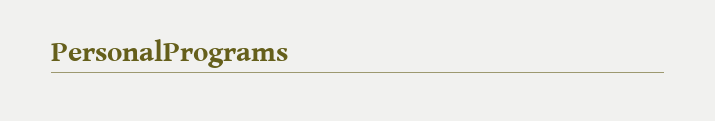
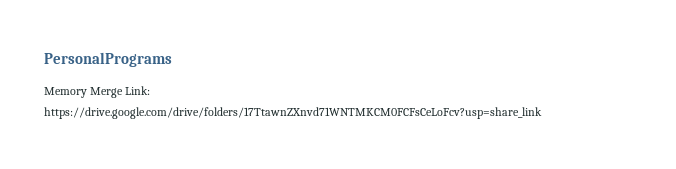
(288, 53) none -> [44,86,151,98] [44,107,542,119] // Memory Merge Link: https://drive.google.com/drive/folders/17TtawnZXnvd71WNTMKCM0FCFsCeLoFcv?usp=share_link

